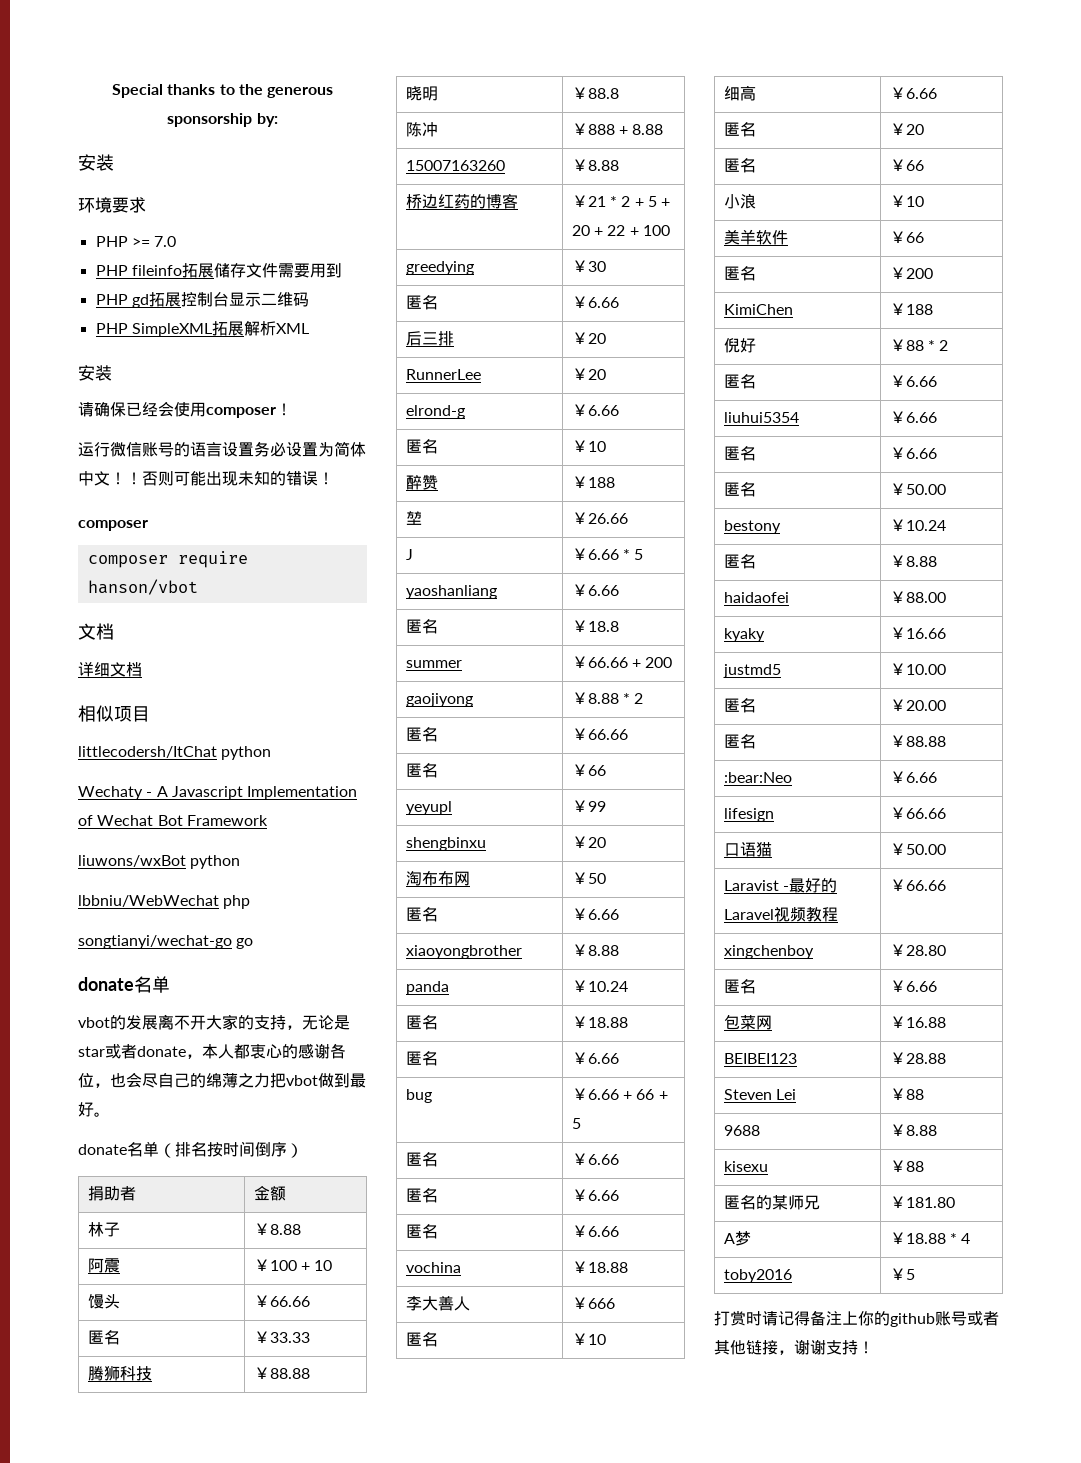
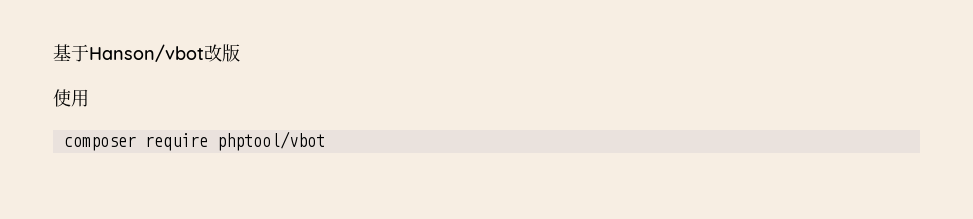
[111,84,334,98] [167,113,278,127] [78,154,114,171] [78,197,146,213] [95,236,177,247] [95,263,342,278] [95,292,309,308] [95,321,309,337] [78,365,112,381] [78,401,292,418] [78,441,366,457] [78,471,334,486] [78,520,148,531] [87,551,248,568] [87,579,198,595] [78,623,114,640] [78,662,142,677] [78,705,150,722] [78,746,272,760] [78,786,358,800] [78,815,268,826] [78,855,241,869] [78,895,251,909] [78,935,254,949] [78,976,170,993] [78,1014,350,1030] [78,1043,346,1059] [78,1072,366,1088] [78,1102,110,1117] [78,1141,303,1158] [87,1186,136,1201] [253,1186,286,1201] [87,1222,120,1237] [253,1223,301,1235] [87,1258,120,1273] [253,1259,333,1271] [87,1294,120,1309] [253,1295,310,1307] [87,1330,120,1345] [253,1331,310,1343] [87,1366,152,1381] [253,1367,310,1379] [405,86,438,101] [571,87,619,99] [405,122,438,137] [571,123,664,135] [405,160,505,171] [571,159,619,171] [405,193,518,209] [571,195,671,207] [571,225,671,236] [405,261,474,275] [571,260,606,272] [405,295,438,310] [571,296,619,308] [405,331,454,346] [571,332,606,344] [405,369,481,380] [571,368,606,380] [405,405,465,419] [571,404,619,416] [405,439,438,454] [571,440,606,452] [405,474,438,490] [571,476,615,488] [405,511,422,525] [571,512,628,524] [405,549,413,560] [571,548,644,560] [405,585,497,599] [571,584,619,596] [405,619,438,634] [571,620,619,632] [405,660,462,668] [571,656,673,668] [405,693,473,707] [571,692,644,704] [405,727,438,742] [571,728,628,740] [405,763,438,778] [571,764,606,776] [405,801,452,815] [571,800,606,812] [405,837,486,851] [571,836,606,848] [405,870,470,886] [571,872,606,884] [405,907,438,922] [571,908,619,920] [405,945,522,959] [571,944,619,956] [405,981,449,995] [571,980,628,992] [405,1015,438,1030] [571,1016,628,1028] [405,1051,438,1066] [571,1052,619,1064] [405,1089,432,1103] [571,1088,668,1100] [571,1118,581,1129] [405,1152,438,1167] [571,1153,619,1165] [405,1188,438,1203] [571,1189,619,1201] [405,1224,438,1239] [571,1225,619,1237] [405,1262,461,1273] [571,1261,628,1273] [405,1296,470,1311] [571,1297,615,1309] [405,1332,438,1347] [571,1333,606,1345] [723,85,756,101] [889,87,937,99] [723,122,756,137] [889,123,924,135] [723,158,756,173] [889,159,924,171] [723,193,756,209] [889,195,924,207] [723,229,788,245] [889,231,924,243] [723,266,756,281] [889,267,933,279] [723,304,793,315] [889,303,933,315] [723,338,756,353] [889,339,949,351] [723,374,756,389] [889,375,937,387] [723,412,799,423] [889,411,937,423] [723,446,756,461] [889,447,937,459] [723,482,756,497] [889,483,946,495] [723,520,781,534] [889,519,946,531] [723,554,756,569] [889,555,937,567] [723,592,789,603] [889,591,946,603] [723,628,765,642] [889,627,946,639] [722,664,781,678] [889,663,946,675] [723,698,756,713] [889,699,946,711] [723,734,756,749] [889,735,946,747] [723,772,792,783] [889,771,937,783] [723,808,774,822] [889,807,946,819] [723,842,772,857] [889,843,946,855] [723,878,838,893] [723,906,838,922] [889,879,946,891] [723,945,814,959] [889,944,946,956] [723,979,756,994] [889,980,937,992] [723,1014,772,1030] [889,1016,946,1028] [723,1053,797,1064] [889,1052,946,1064] [723,1089,797,1100] [889,1088,924,1100] [723,1125,760,1136] [889,1124,937,1136] [723,1161,768,1172] [889,1160,924,1172] [723,1195,820,1210] [889,1196,955,1208] [723,1231,751,1246] [889,1232,971,1244] [723,1269,792,1283] [889,1268,915,1280] [714,1310,999,1327] [714,1339,874,1355] Special thanks to the generous sponsorship by: // 安装 // 环境要求 // PHP >= 7.0 // PHP fileinfo拓展储存文件需要用到 // PHP gd拓展控制台显示二维码 // PHP SimpleXML拓展解析XML // 安装 // 请确保已经会使用composer！ // 运行微信账号的语言设置务必设置为简体中文！！否则可能出现未知的错误！ // composer // composer require hanson/vbot // 文档 // 详细文档 // 相似项目 // littlecodersh/ItChat python // Wechaty - A Javascript Implementation of Wechat Bot Framework // liuwons/wxBot python // lbbniu/WebWechat php // songtianyi/wechat-go go // donate名单 // vbot的发展离不开大家的支持，无论是star或者donate，本人都衷心的感谢各位，也会尽自己的绵薄之力把vbot做到最好。 // donate名单（排名按时间倒序） // 捐助者 | 金额 // 林子 | ￥8.88 // 阿震 | ￥100 + 10 // 馒头 | ￥66.66 // 匿名 | ￥33.33 // 腾狮科技 | ￥88.88 // 晓明 | ￥88.8 // 陈冲 | ￥888 + 8.88 // 15007163260 | ￥8.88 // 桥边红药的博客 | ￥21 * 2 + 5 + 20 + 22 + 100 // greedying | ￥30 // 匿名 | ￥6.66 // 后三排 | ￥20 // RunnerLee | ￥20 // elrond-g | ￥6.66 // 匿名 | ￥10 // 醉赞 | ￥188 // 堃 | ￥26.66 // J | ￥6.66 * 5 // yaoshanliang | ￥6.66 // 匿名 | ￥18.8 // summer | ￥66.66 + 200 // gaojiyong | ￥8.88 * 2 // 匿名 | ￥66.66 // 匿名 | ￥66 // yeyupl | ￥99 // shengbinxu | ￥20 // 淘布布网 | ￥50 // 匿名 | ￥6.66 // xiaoyongbrother | ￥8.88 // panda | ￥10.24 // 匿名 | ￥18.88 // 匿名 | ￥6.66 // bug | ￥6.66 + 66 + 5 // 匿名 | ￥6.66 // 匿名 | ￥6.66 // 匿名 | ￥6.66 // vochina | ￥18.88 // 李大善人 | ￥666 // 匿名 | ￥10 // 细高 | ￥6.66 // 匿名 | ￥20 // 匿名 | ￥66 // 小浪 | ￥10 // 美羊软件 | ￥66 // 匿名 | ￥200 // KimiChen | ￥188 // 倪好 | ￥88 * 2 // 匿名 | ￥6.66 // liuhui5354 | ￥6.66 // 匿名 | ￥6.66 // 匿名 | ￥50.00 // bestony | ￥10.24 // 匿名 | ￥8.88 // haidaofei | ￥88.00 // kyaky | ￥16.66 // justmd5 | ￥10.00 // 匿名 | ￥20.00 // 匿名 | ￥88.88 // :bear:Neo | ￥6.66 // lifesign | ￥66.66 // 口语猫 | ￥50.00 // Laravist -最好的Laravel视频教程 | ￥66.66 // xingchenboy | ￥28.80 // 匿名 | ￥6.66 // 包菜网 | ￥16.88 // BEIBEI123 | ￥28.88 // Steven Lei | ￥88 // 9688 | ￥8.88 // kisexu | ￥88 // 匿名的某师兄 | ￥181.80 // A梦 | ￥18.88 * 4 // toby2016 | ￥5 // 打赏时请记得备注上你的github账号或者其他链接，谢谢支持！ -> [53,44,240,62] [53,89,89,107] [63,131,325,151] 基于Hanson/vbot改版 // 使用 // composer require phptool/vbot

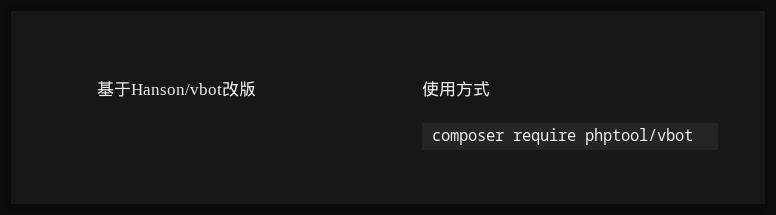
(89, 98) none -> [456,81,490,97] 方式

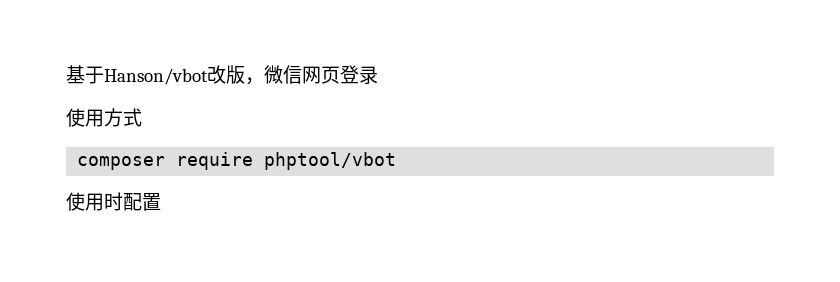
(256, 89) none -> [245,65,378,85] ，微信网页登录
(694, 136) none -> [66,192,161,211] // 使用时配置

